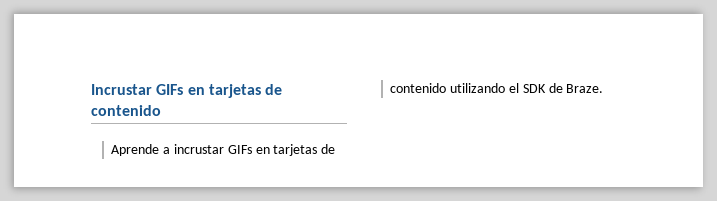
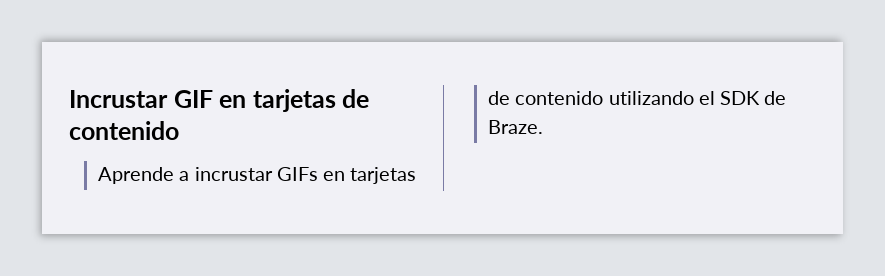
[156,84,184,95] GIFs -> [173,90,213,108] GIF

